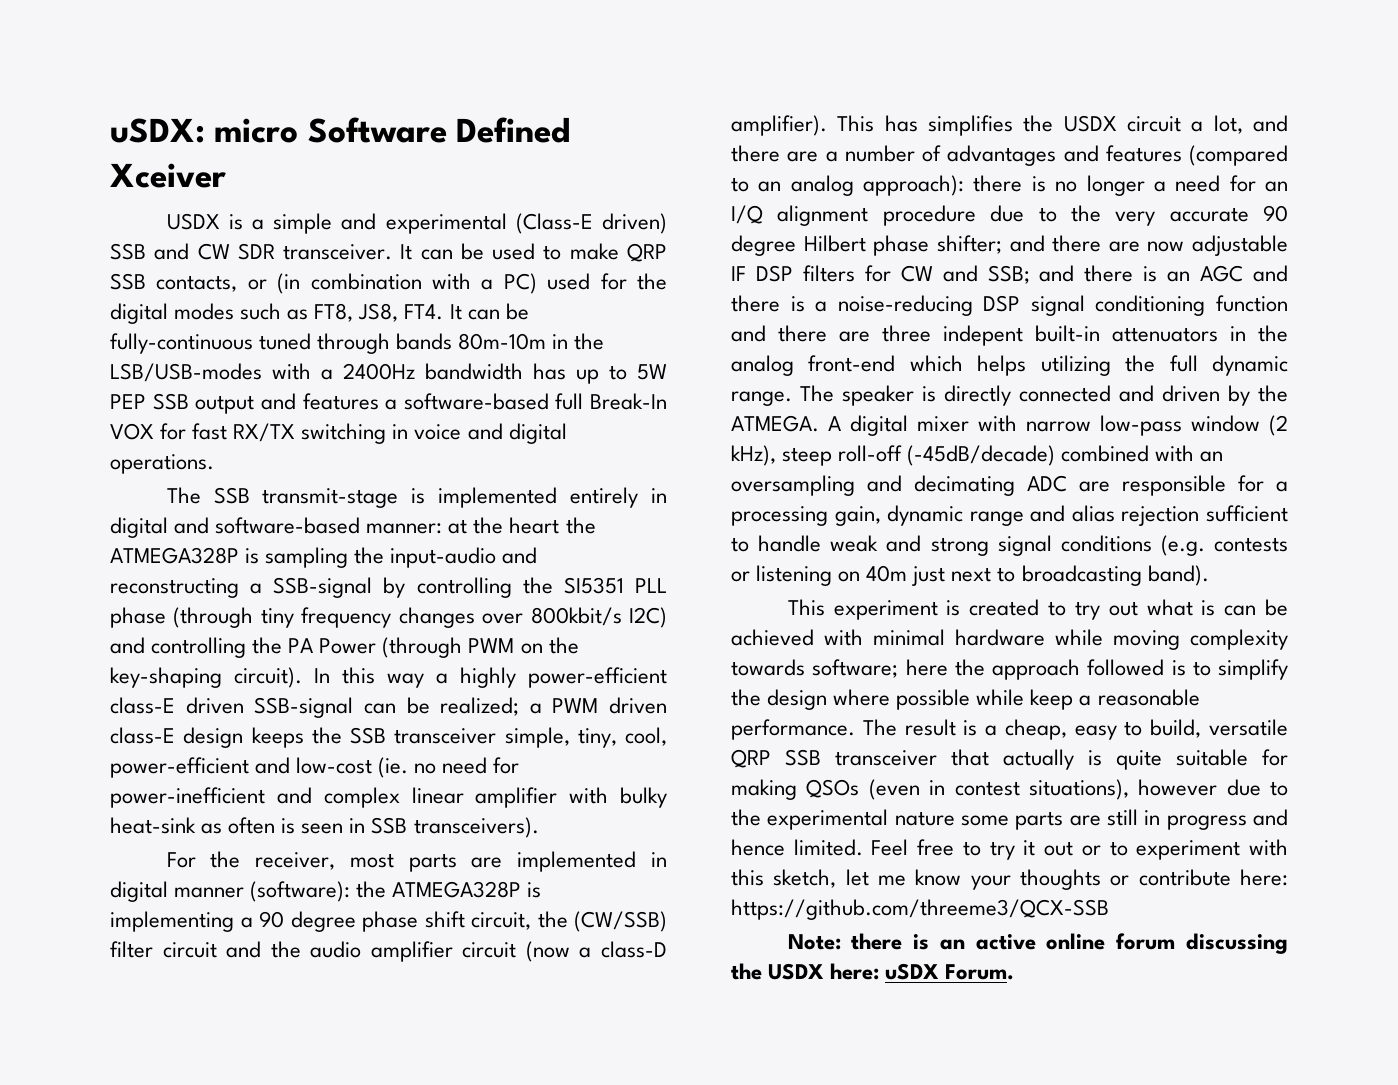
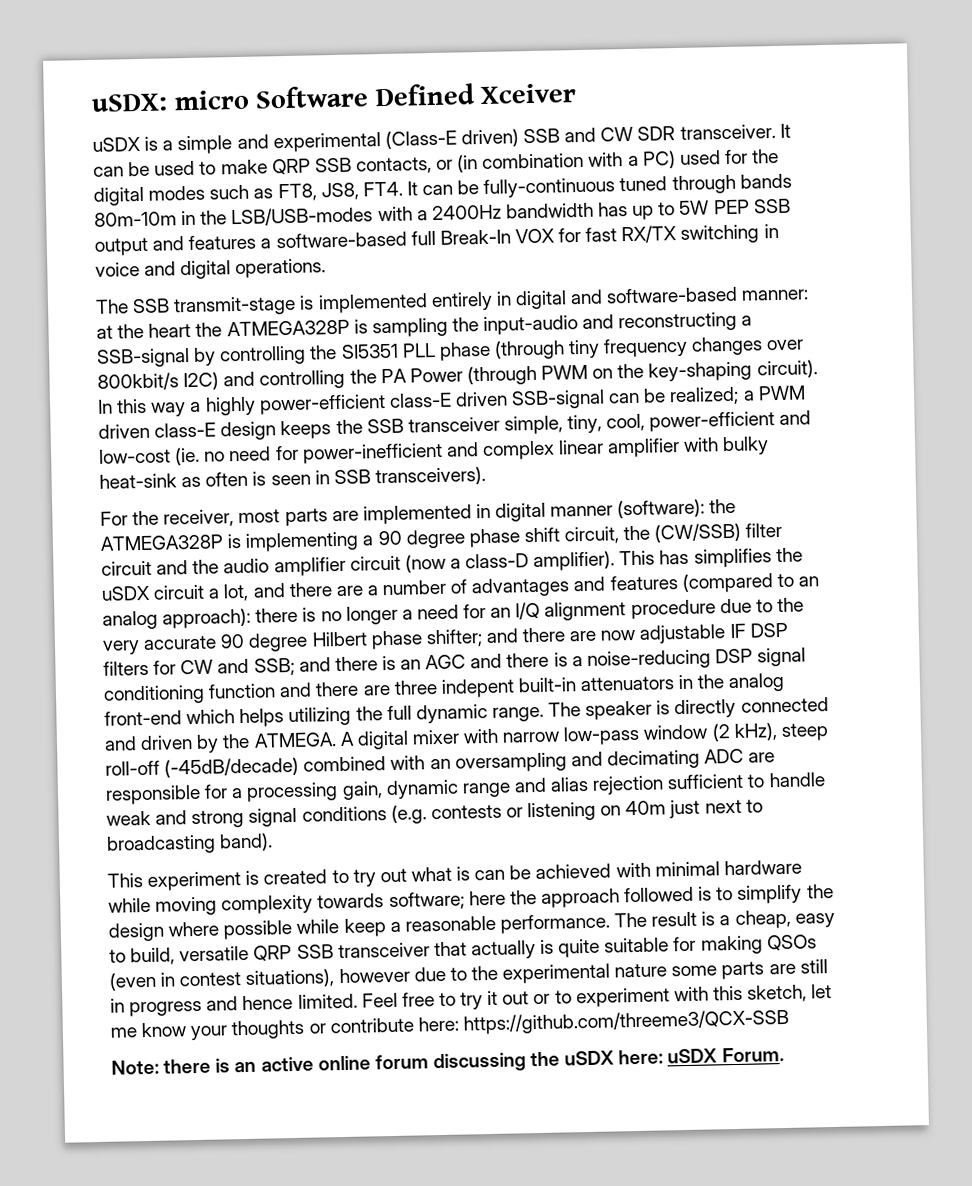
[166,213,220,230] USDX -> [92,136,141,152] uSDX
[1063,115,1117,132] USDX -> [101,585,151,601] uSDX
[768,963,825,980] USDX -> [564,1050,615,1066] uSDX

